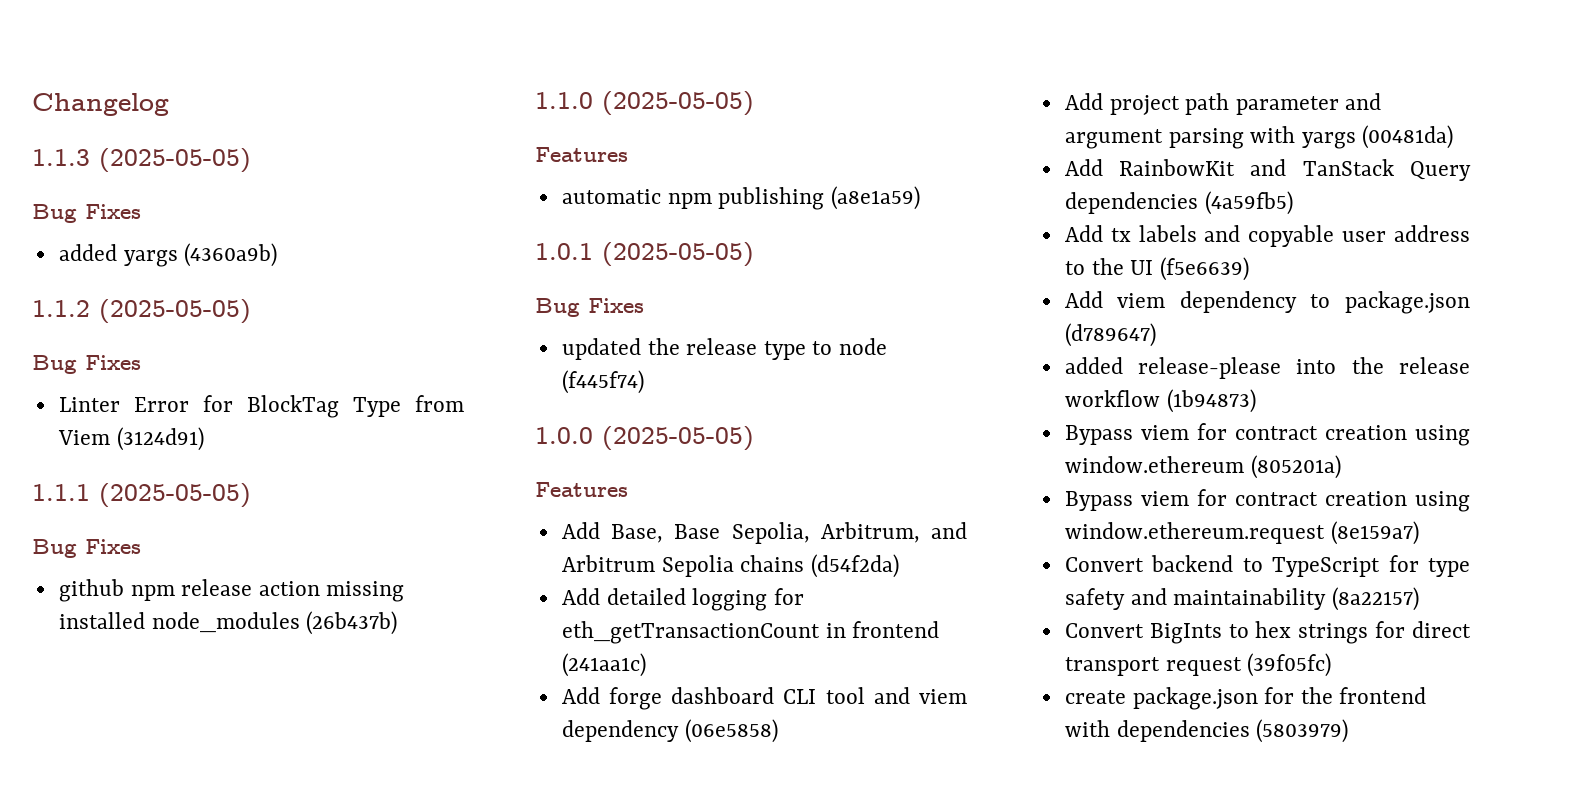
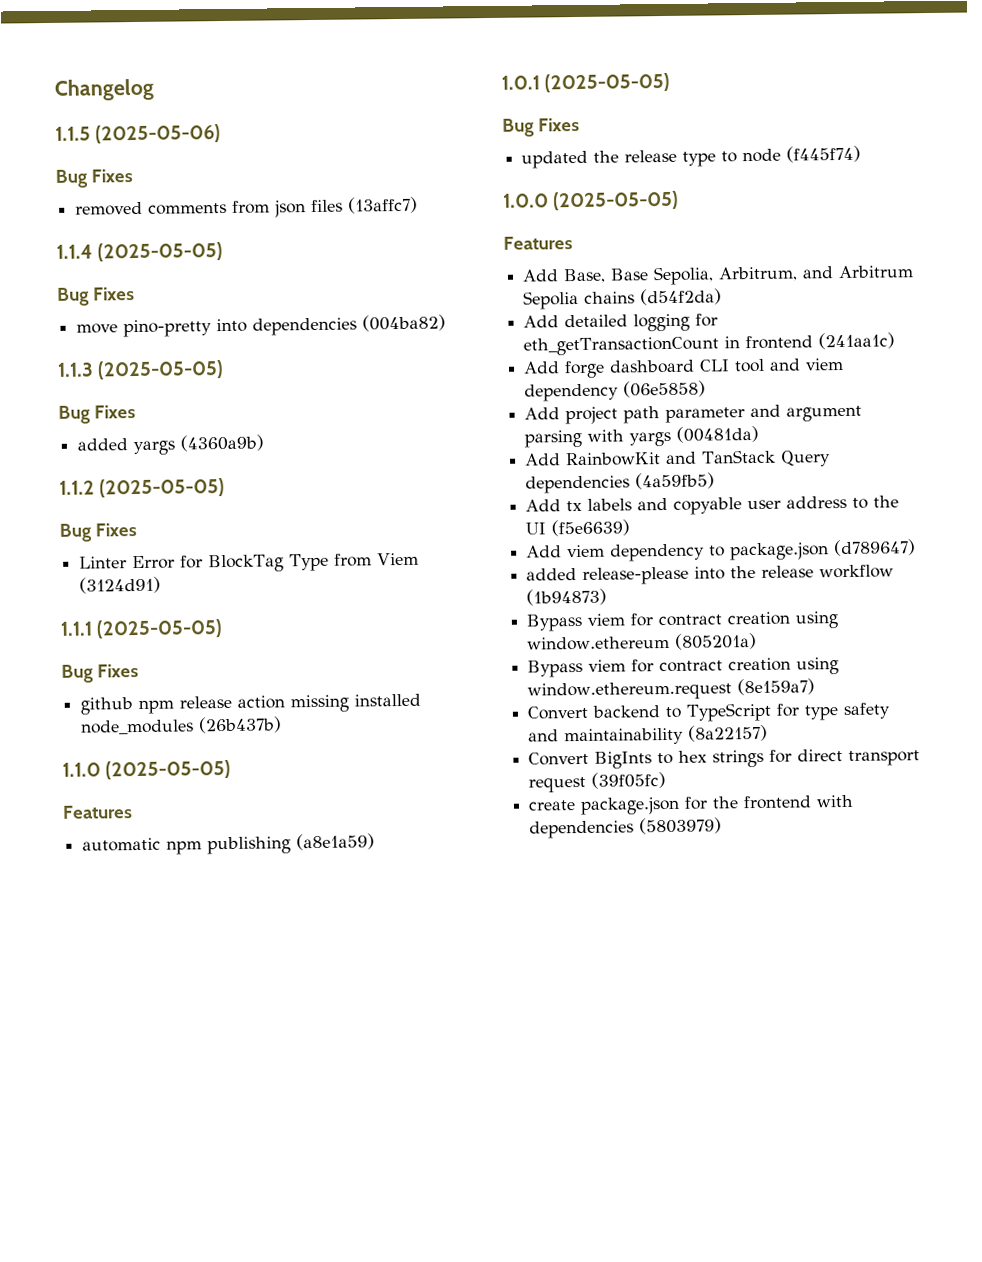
(169, 104) none -> [55,124,222,144] [55,169,133,188] [75,196,419,218] [56,242,224,262] [57,287,135,306] [76,314,447,338] // 1.1.5 (2025-05-06) // Bug Fixes // removed comments from json files (13affc7) // 1.1.4 (2025-05-05) // Bug Fixes // move pino-pretty into dependencies (004ba82)

